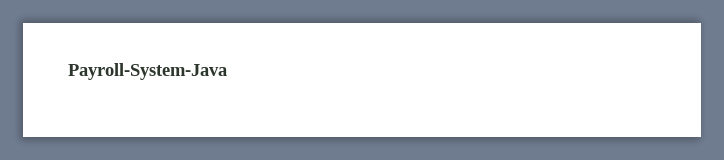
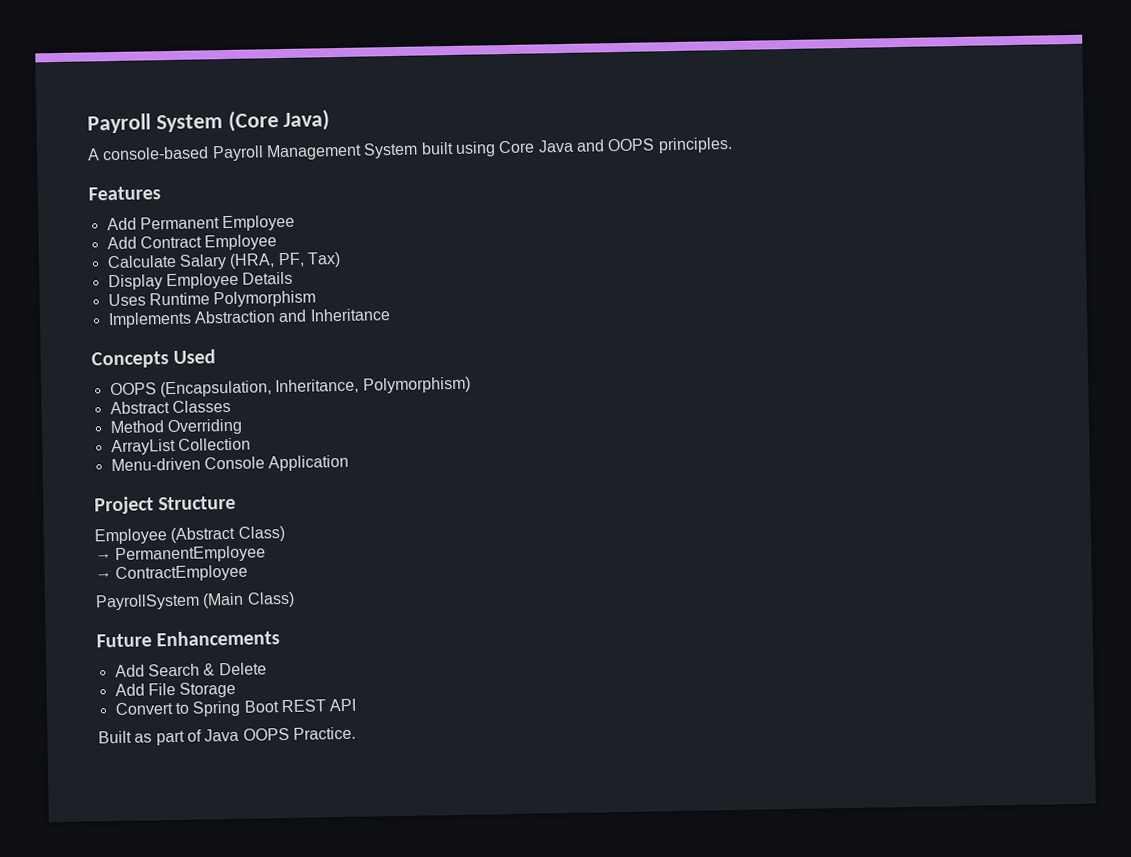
[68,63,227,80] Payroll-System-Java -> [87,109,331,134] [87,136,733,162] [88,186,161,201] [106,214,296,232] [106,234,278,251] [106,251,341,270] [107,271,294,291] [107,290,317,308] [107,308,391,329] [91,349,217,369] [109,376,471,398] [109,399,231,415] [109,418,243,436] [110,437,251,456] [110,454,350,472] [94,495,237,515] [94,526,285,545] [95,545,267,564] [95,564,249,583] [95,591,295,611] [96,630,281,648] [114,662,267,678] [114,681,237,698] [114,698,357,717] [98,726,356,746] Payroll System (Core Java) // A console-based Payroll Management System built using Core Java and OOPS principles. // Features // Add Permanent Employee // Add Contract Employee // Calculate Salary (HRA, PF, Tax) // Display Employee Details // Uses Runtime Polymorphism // Implements Abstraction and Inheritance // Concepts Used // OOPS (Encapsulation, Inheritance, Polymorphism) // Abstract Classes // Method Overriding // ArrayList Collection // Menu-driven Console Application // Project Structure // Employee (Abstract Class) // → PermanentEmployee // → ContractEmployee // PayrollSystem (Main Class) // Future Enhancements // Add Search & Delete // Add File Storage // Convert to Spring Boot REST API // Built as part of Java OOPS Practice.

